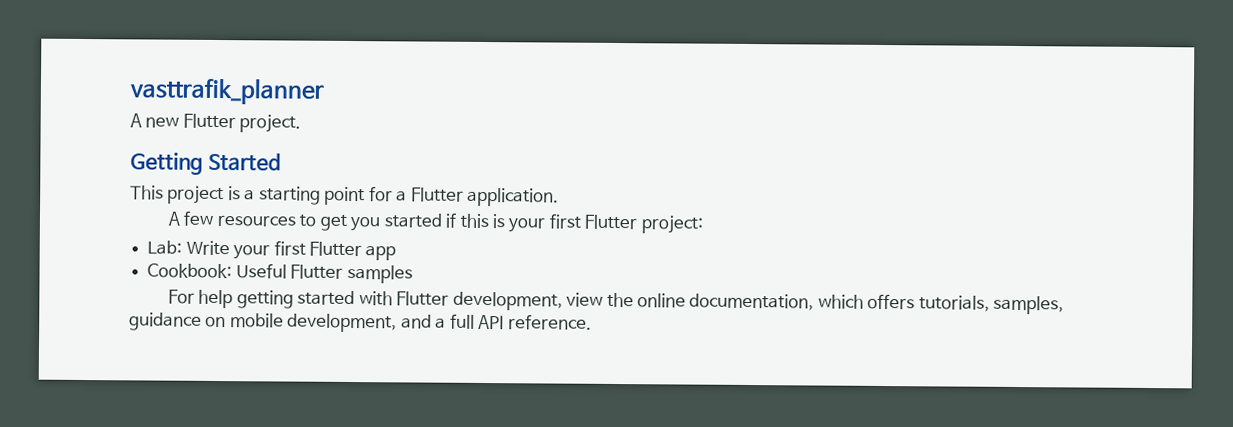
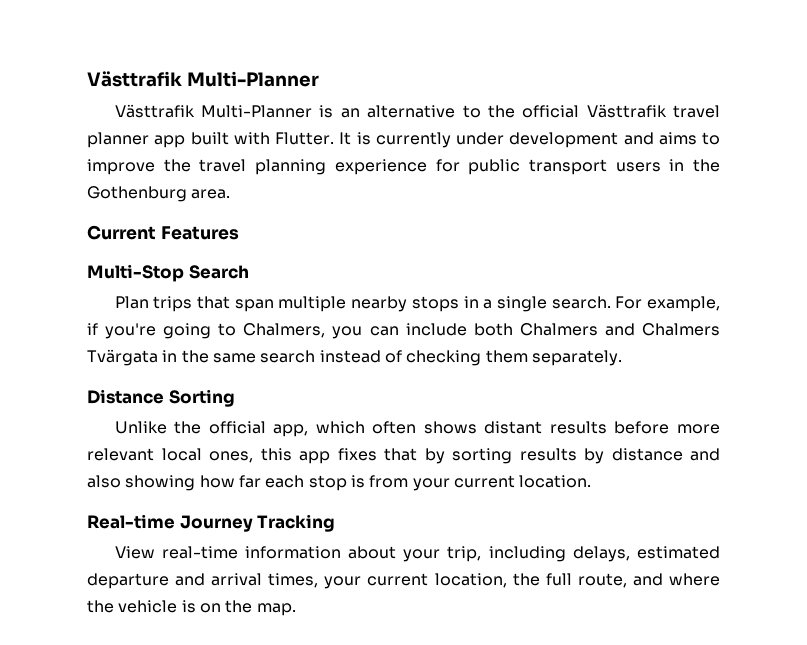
[129,77,325,105] [130,113,302,133] [130,152,281,175] [130,185,560,207] [167,210,703,234] [147,240,397,261] [147,263,413,284] [167,289,1065,315] [129,312,592,333] vasttrafik_planner // A new Flutter project. // Getting Started // This project is a starting point for a Flutter application. // A few resources to get you started if this is your first Flutter project: // Lab: Write your first Flutter app // Cookbook: Useful Flutter samples // For help getting started with Flutter development, view the online documentation, which offers tutorials, samples, guidance on mobile development, and a full API reference. -> [87,71,319,87] [114,104,720,118] [87,132,720,148] [87,159,721,175] [87,186,231,202] [87,225,239,240] [87,264,249,282] [114,296,720,312] [87,323,721,339] [87,349,622,366] [87,389,235,407] [114,421,720,437] [87,448,720,464] [87,475,592,491] [87,514,336,532] [114,546,721,562] [87,573,720,589] [87,600,296,616] Västtrafik Multi-Planner // Västtrafik Multi-Planner is an alternative to the official Västtrafik travel planner app built with Flutter. It is currently under development and aims to improve the travel planning experience for public transport users in the Gothenburg area. // Current Features // Multi-Stop Search // Plan trips that span multiple nearby stops in a single search. For example, if you're going to Chalmers, you can include both Chalmers and Chalmers Tvärgata in the same search instead of checking them separately. // Distance Sorting // Unlike the official app, which often shows distant results before more relevant local ones, this app fixes that by sorting results by distance and also showing how far each stop is from your current location. // Real-time Journey Tracking // View real-time information about your trip, including delays, estimated departure and arrival times, your current location, the full route, and where the vehicle is on the map.

